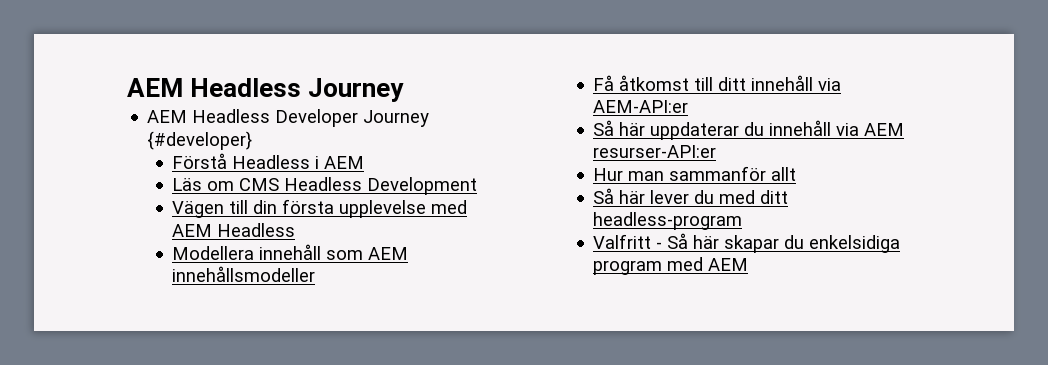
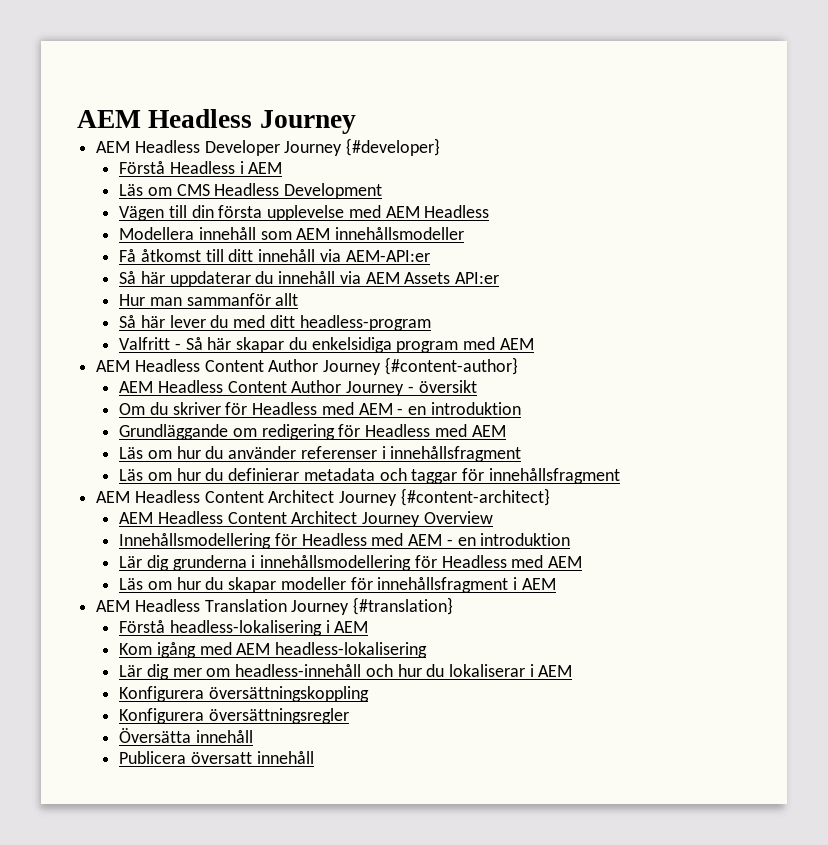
[593,145,717,158] resurser-API:er -> [404,272,500,284] Assets API:er
(749, 264) none -> [96,357,518,375] [119,380,477,396] [119,402,521,415] [119,424,506,440] [119,446,522,462] [119,468,620,484] [96,488,550,506] [119,511,493,527] [119,533,571,549] [119,555,583,571] [119,577,556,593] [96,597,454,615] [119,620,369,636] [119,642,428,658] [119,664,573,680] [119,686,369,702] [119,708,349,724] [119,728,253,743] [119,751,314,764] // AEM Headless Content Author Journey {#content-author} // AEM Headless Content Author Journey - översikt // Om du skriver för Headless med AEM - en introduktion // Grundläggande om redigering för Headless med AEM // Läs om hur du använder referenser i innehållsfragment // Läs om hur du definierar metadata och taggar för innehållsfragment // AEM Headless Content Architect Journey {#content-architect} // AEM Headless Content Architect Journey Overview // Innehållsmodellering för Headless med AEM - en introduktion // Lär dig grunderna i innehållsmodellering för Headless med AEM // Läs om hur du skapar modeller för innehållsfragment i AEM // AEM Headless Translation Journey {#translation} // Förstå headless-lokalisering i AEM // Kom igång med AEM headless-lokalisering // Lär dig mer om headless-innehåll och hur du lokaliserar i AEM // Konfigurera översättningskoppling // Konfigurera översättningsregler // Översätta innehåll // Publicera översatt innehåll

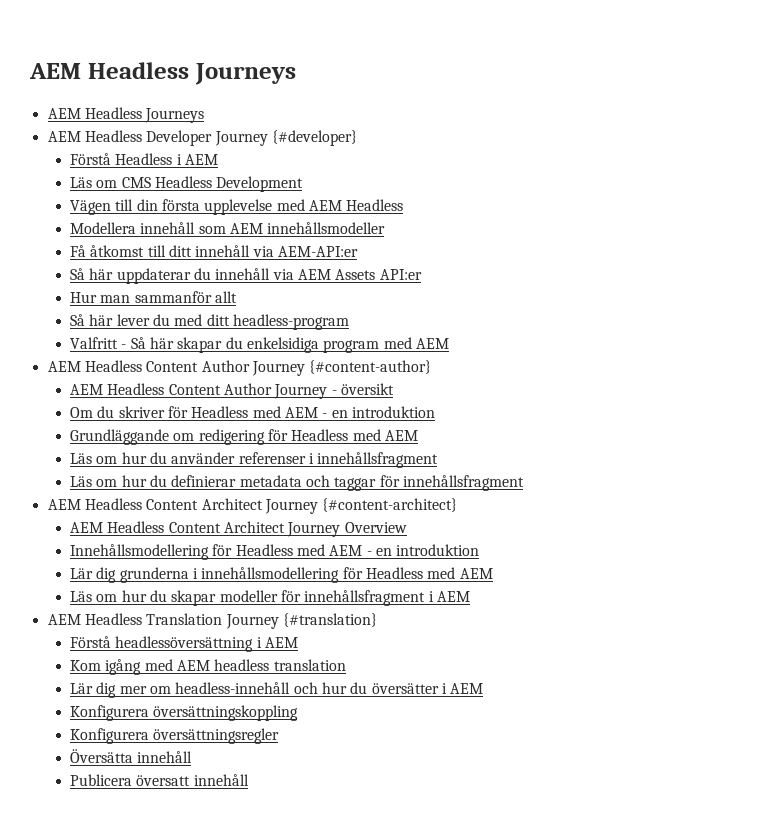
[77,109,356,134] AEM Headless Journey -> [29,62,296,85] [47,107,205,123] AEM Headless Journeys // AEM Headless Journeys
[169,620,322,636] headless-lokalisering -> [115,636,254,652] headlessöversättning
[275,642,428,658] headless-lokalisering -> [214,659,346,671] headless translation
[449,664,526,677] lokaliserar -> [371,683,439,694] översätter

